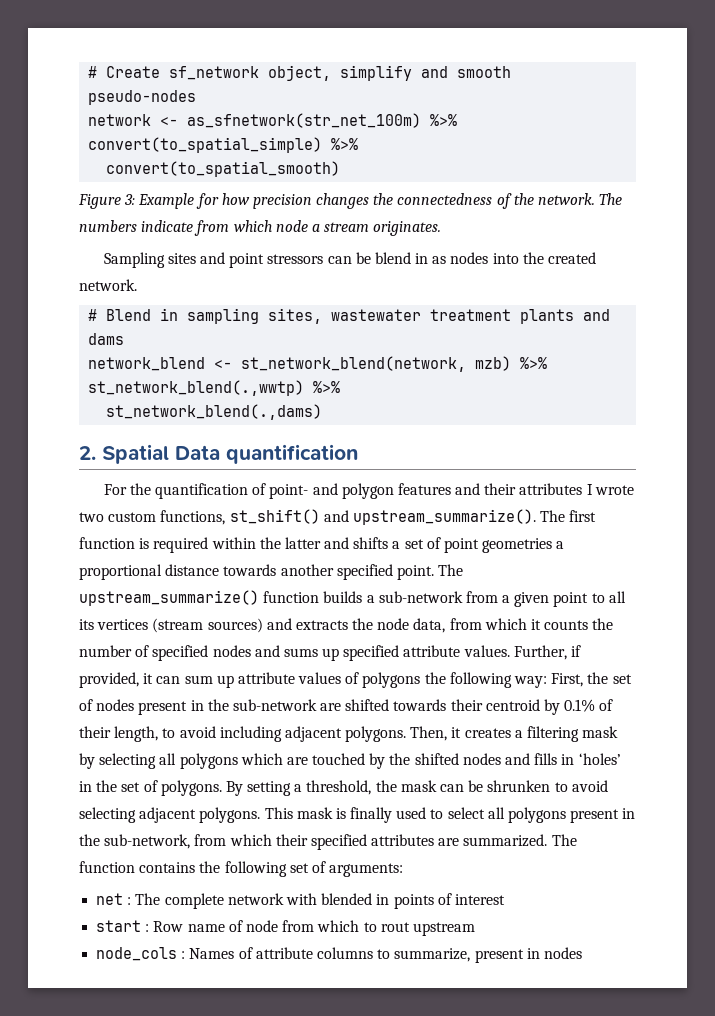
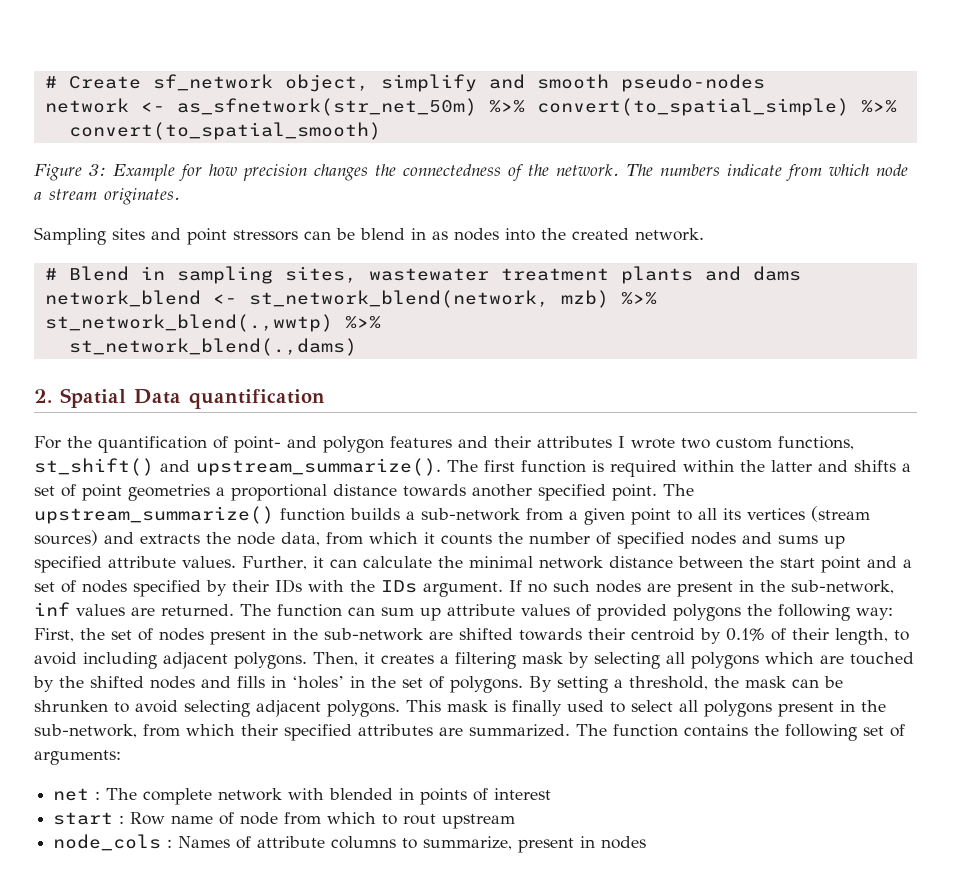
[187,113,422,128] as_sfnetwork(str_net_100m) -> [176,98,477,116] as_sfnetwork(str_net_50m)
[571,645,582,657] [79,672,154,688] if provided, it -> [313,556,912,573] [34,579,894,597] [34,602,342,617] it can calculate the minimal network distance between the start point and a set of nodes specified by their IDs with the IDs argument. If no such nodes are present in the sub-network, inf values are returned. The function
(360, 678) none -> [597,604,667,621] provided

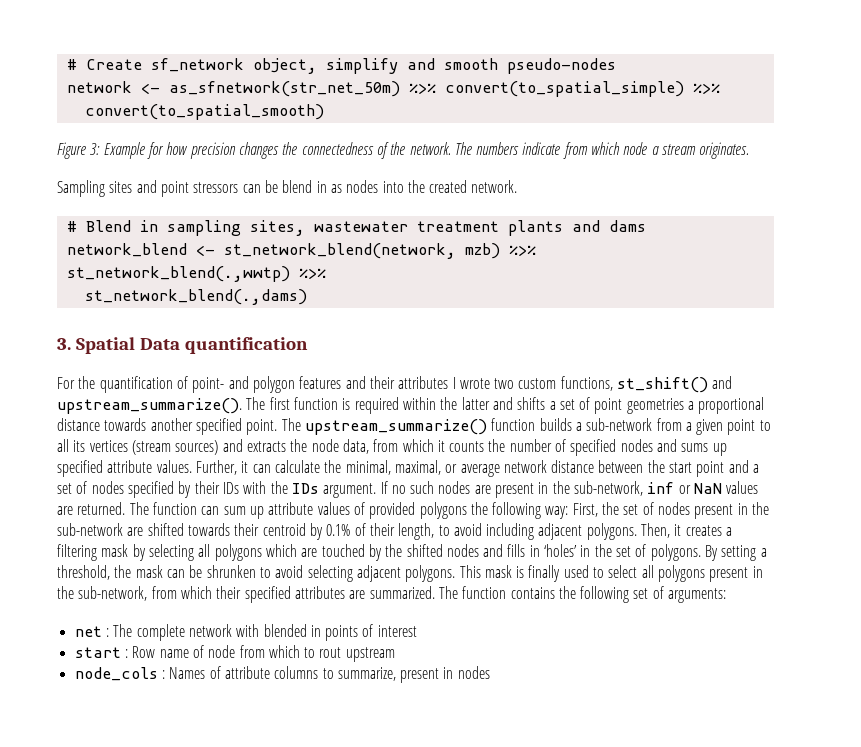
[34,389,52,403] 2. -> [57,338,71,350] 3.
[469,556,533,568] minimal -> [345,460,500,477] minimal, maximal, or average
(70, 609) none -> [678,483,723,494] or NaN

